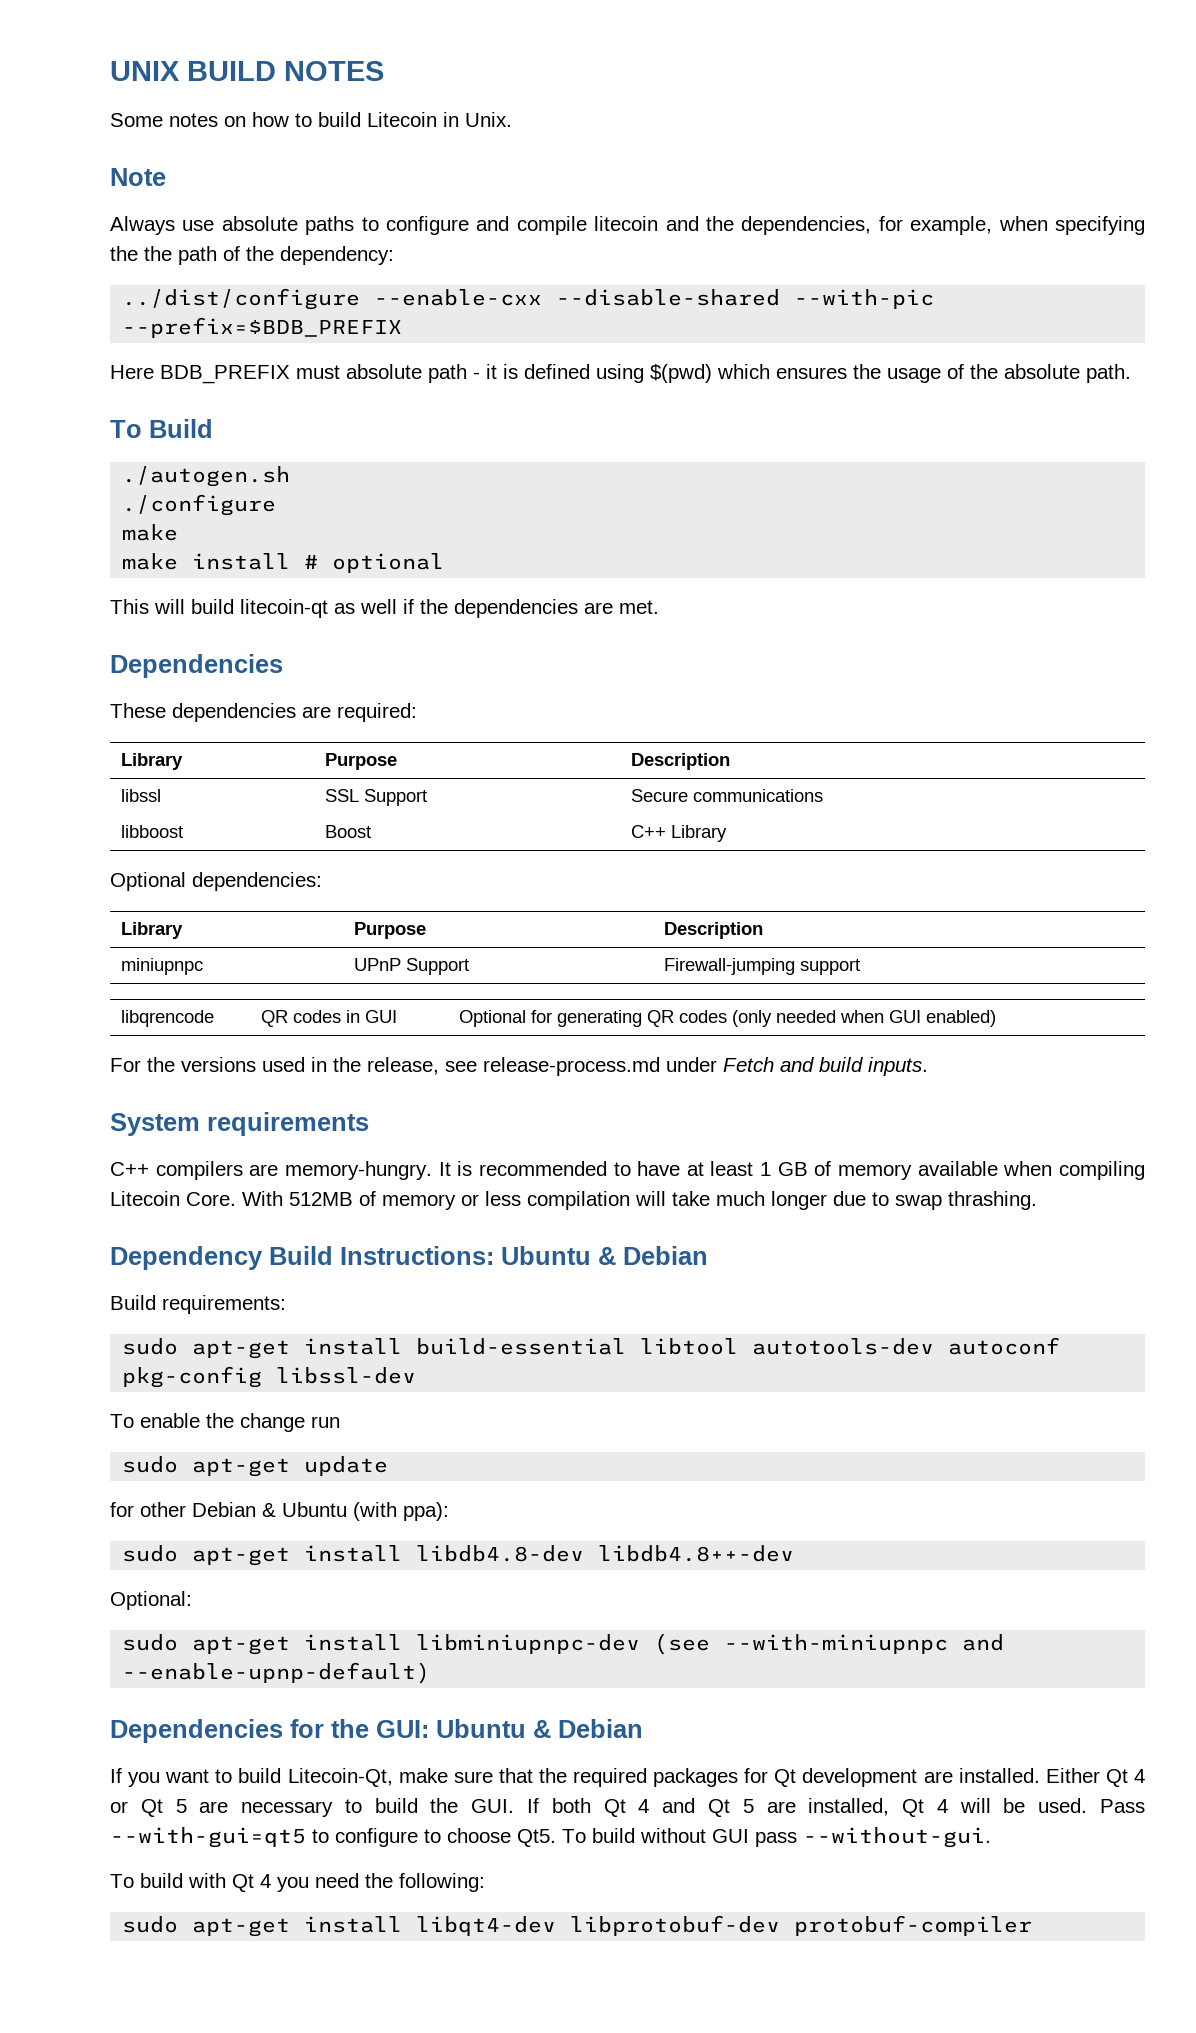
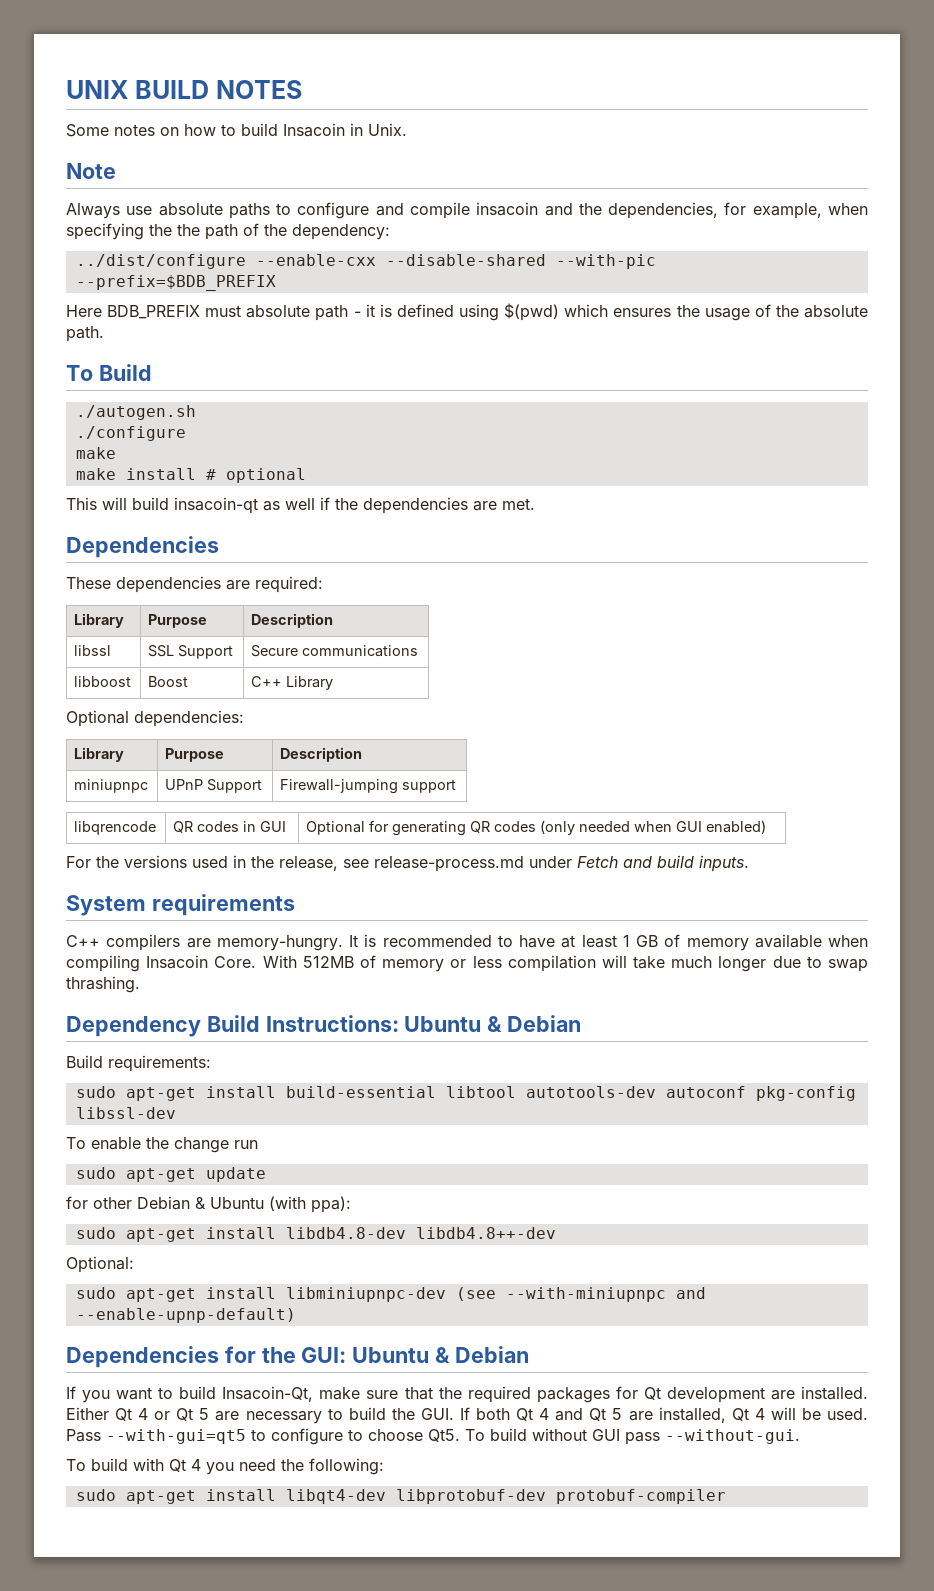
[367,112,437,127] Litecoin -> [283,123,345,137] Insacoin
[594,216,659,231] litecoin -> [476,202,539,216] insacoin
[240,599,328,618] litecoin-qt -> [174,497,258,514] insacoin-qt
[110,1191,180,1206] Litecoin -> [146,955,209,969] Insacoin
[287,1768,393,1787] Litecoin-Qt, -> [222,1386,314,1402] Insacoin-Qt,

